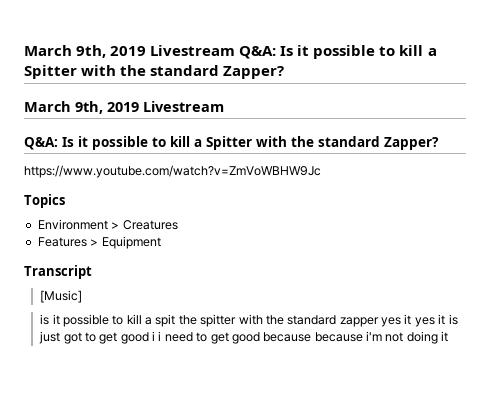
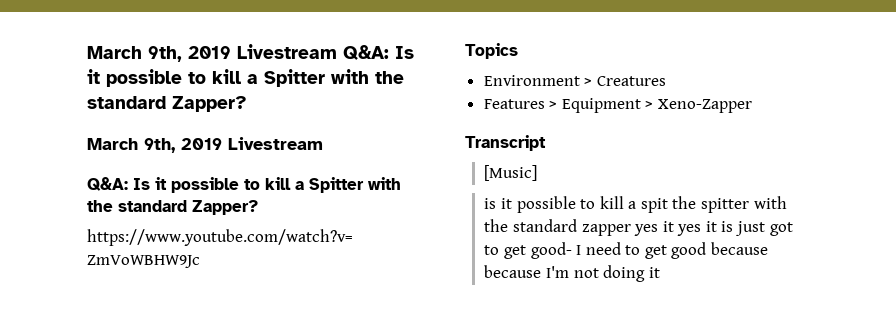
(161, 242) none -> [645,99,753,113] > Xeno-Zapper
[120,331,162,344] good i i -> [530,242,582,259] good- I
[366,331,383,341] i'm -> [545,266,569,278] I'm

